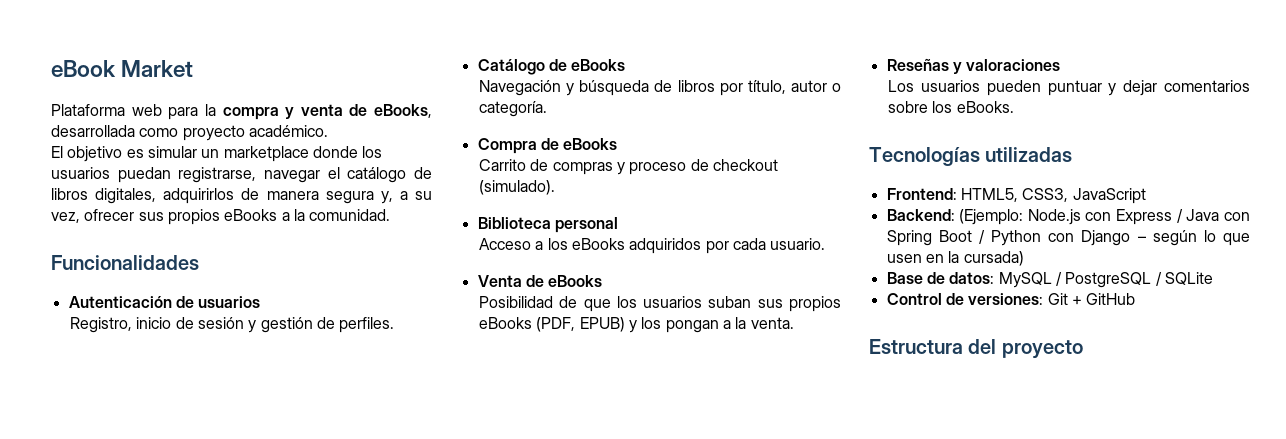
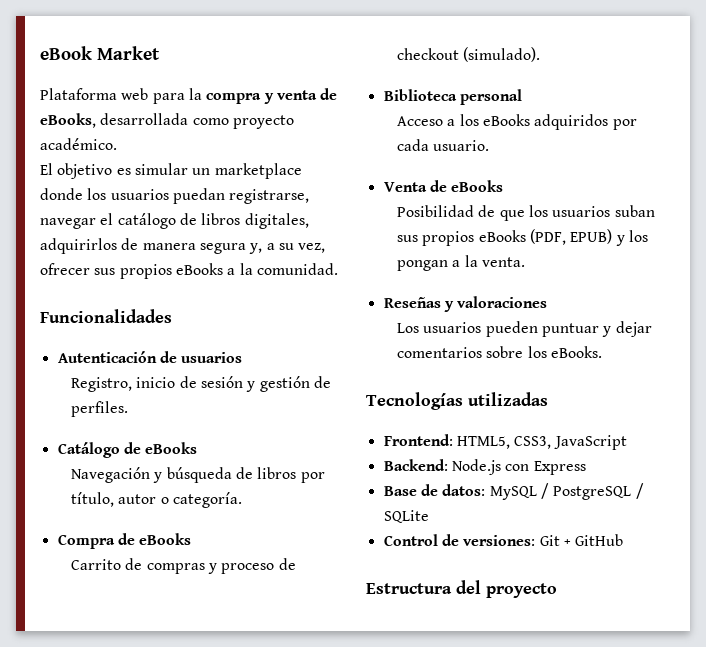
[959,209,1024,225] (Ejemplo: -> (448, 465) none
[1176,209,1250,223] [886,230,1250,246] [886,251,1024,266] / Java con Spring Boot / Python con Django – según lo que usen en la cursada) -> (586, 468) none

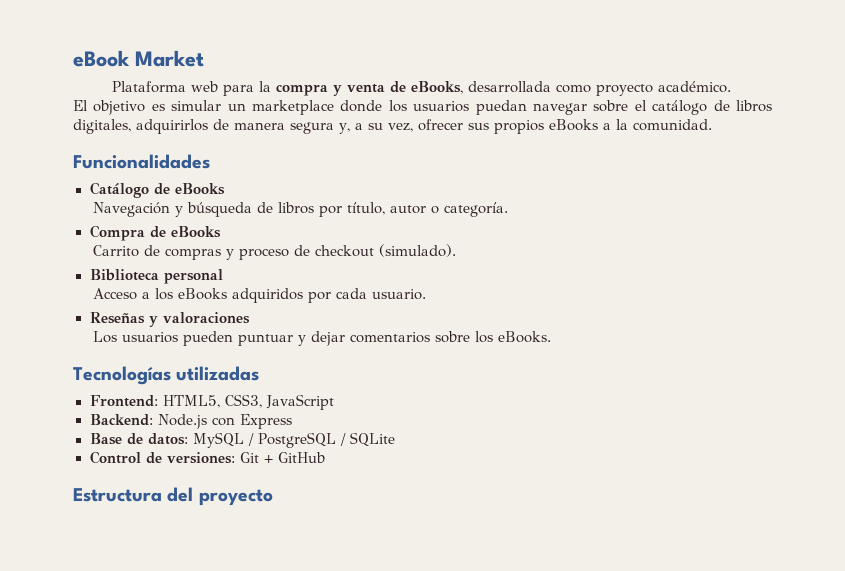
[229,189,310,204] [40,218,96,229] registrarse, navegar -> [532,100,629,115] navegar sobre
[57,351,243,363] [71,376,331,392] [71,401,129,417] // Autenticación de usuarios // Registro, inicio de sesión y gestión de perfiles. -> (210, 161) none
[383,180,504,192] [397,205,655,221] [397,229,648,246] [397,255,526,271] // Venta de eBooks // Posibilidad de que los usuarios suban sus propios eBooks (PDF, EPUB) y los pongan a la venta. -> (426, 294) none

